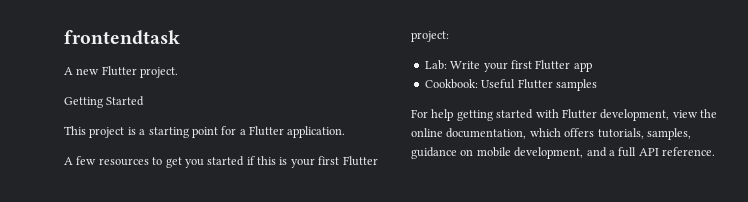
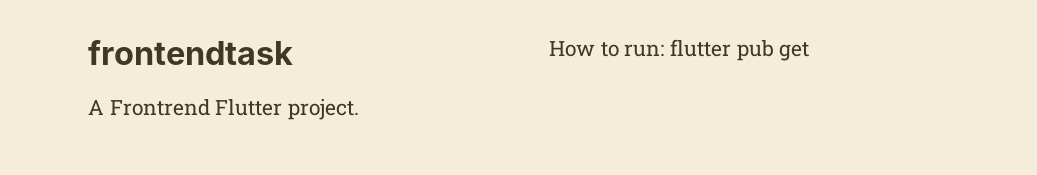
[76,68,100,75] new -> [109,99,210,116] Frontrend
[64,96,145,108] [64,126,346,138] [64,156,378,168] [411,31,449,42] [424,60,592,72] [424,79,597,91] [411,109,717,121] [411,128,691,140] [411,147,715,159] Getting Started // This project is a starting point for a Flutter application. // A few resources to get you started if this is your first Flutter project: // Lab: Write your first Flutter app // Cookbook: Useful Flutter samples // For help getting started with Flutter development, view the online documentation, which offers tutorials, samples, guidance on mobile development, and a full API reference. -> [549,39,810,61] How to run: flutter pub get

